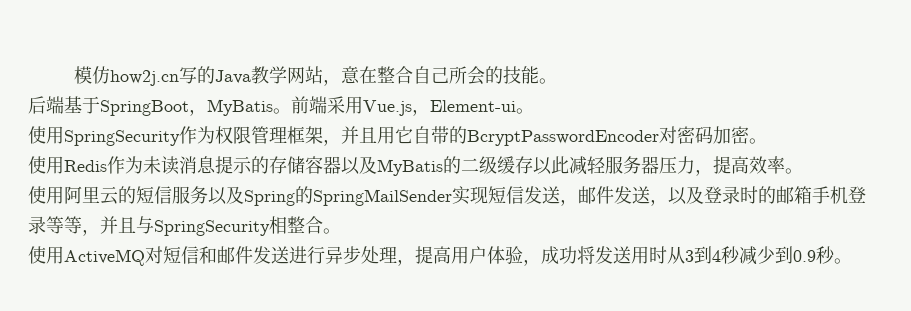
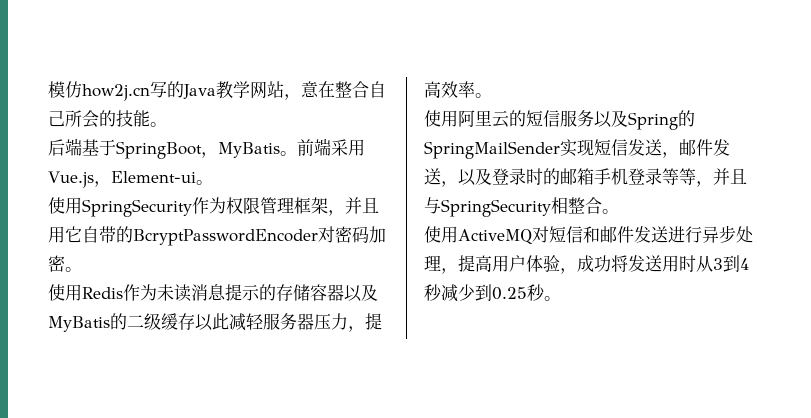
[793,250,816,262] 0.9 -> [492,287,527,300] 0.25

